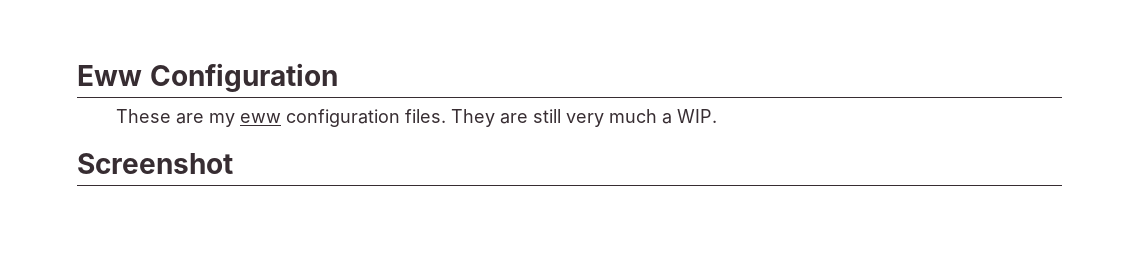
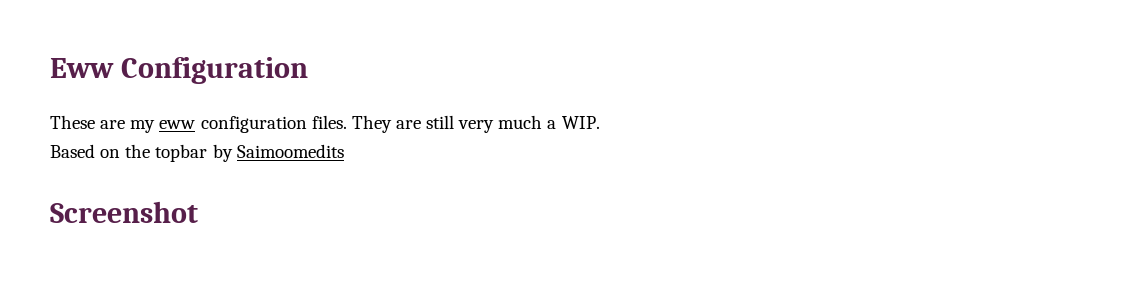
(717, 116) none -> [50,144,344,162] // Based on the topbar by Saimoomedits

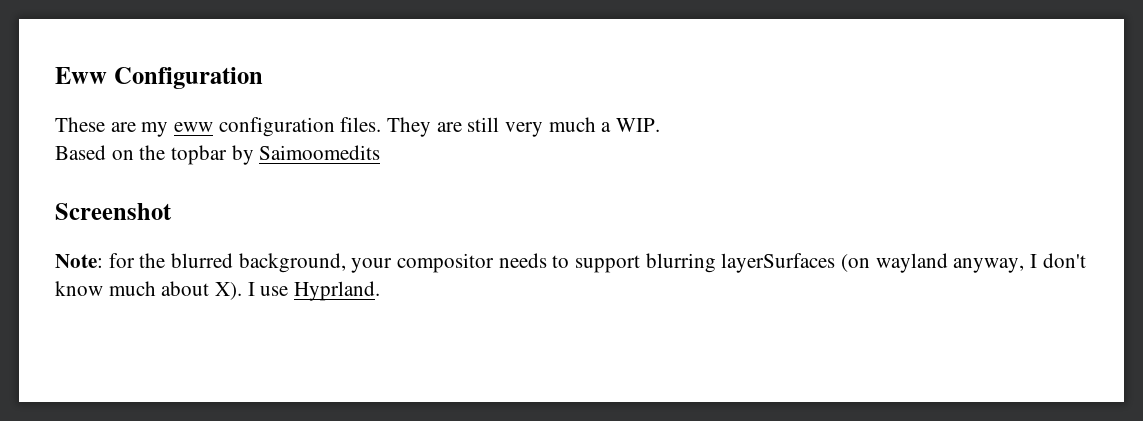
(198, 212) none -> [55,253,1086,273] [55,281,381,301] // Note: for the blurred background, your compositor needs to support blurring layerSurfaces (on wayland anyway, I don't know much about X). I use Hyprland.

